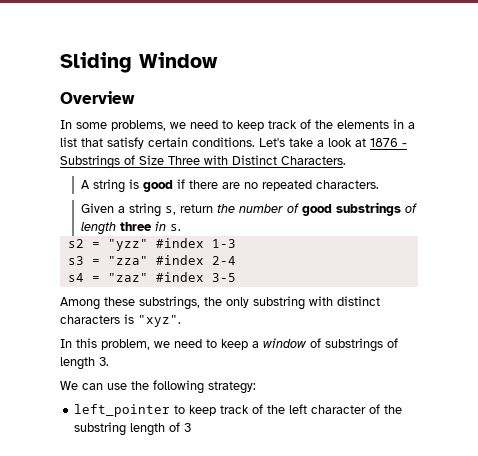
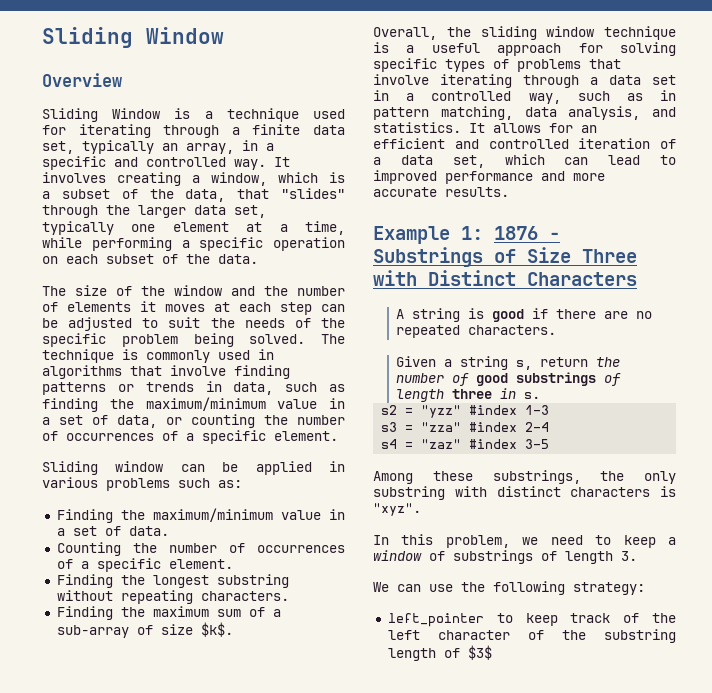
[60,119,415,131] [60,137,366,149] In some problems, we need to keep track of the elements in a list that satisfy certain conditions. Let's take a look at -> [42,108,345,122] [42,124,345,138] [42,140,274,154] [42,156,290,170] [42,172,345,186] [42,188,345,202] [42,205,266,218] [42,221,345,235] [42,237,345,251] [42,254,258,264] [42,285,345,296] [42,301,345,315] [42,317,345,331] [42,333,345,347] [42,349,274,363] [42,365,290,379] [42,381,345,395] [42,397,345,412] [42,414,345,428] [42,430,338,444] [42,461,345,475] [42,477,242,491] [56,508,345,523] [56,526,169,536] [56,542,345,556] [56,558,233,572] [56,574,289,588] [56,590,289,604] [56,606,281,620] [56,622,233,638] [373,26,676,40] [373,42,676,56] [373,58,621,72] [373,74,676,88] [373,90,676,104] [373,106,676,120] [373,122,597,133] [373,138,676,149] [373,154,676,168] [373,170,605,184] [373,187,509,197] [373,226,483,244] Sliding Window is a technique used for iterating through a finite data set, typically an array, in a specific and controlled way. It involves creating a window, which is a subset of the data, that "slides" through the larger data set, typically one element at a time, while performing a specific operation on each subset of the data. // The size of the window and the number of elements it moves at each step can be adjusted to suit the needs of the specific problem being solved. The technique is commonly used in algorithms that involve finding patterns or trends in data, such as finding the maximum/minimum value in a set of data, or counting the number of occurrences of a specific element. // Sliding window can be applied in various problems such as: // Finding the maximum/minimum value in a set of data. // Counting the number of occurrences of a specific element. // Finding the longest substring without repeating characters. // Finding the maximum sum of a sub-array of size $k$. // Overall, the sliding window technique is a useful approach for solving specific types of problems that involve iterating through a data set in a controlled way, such as in pattern matching, data analysis, and statistics. It allows for an efficient and controlled iteration of a data set, which can lead to improved performance and more accurate results. // Example 1:
[281,156,346,165] Characters. -> [527,272,637,286] Characters
[184,423,192,432] 3 -> [467,645,492,660] $3$

